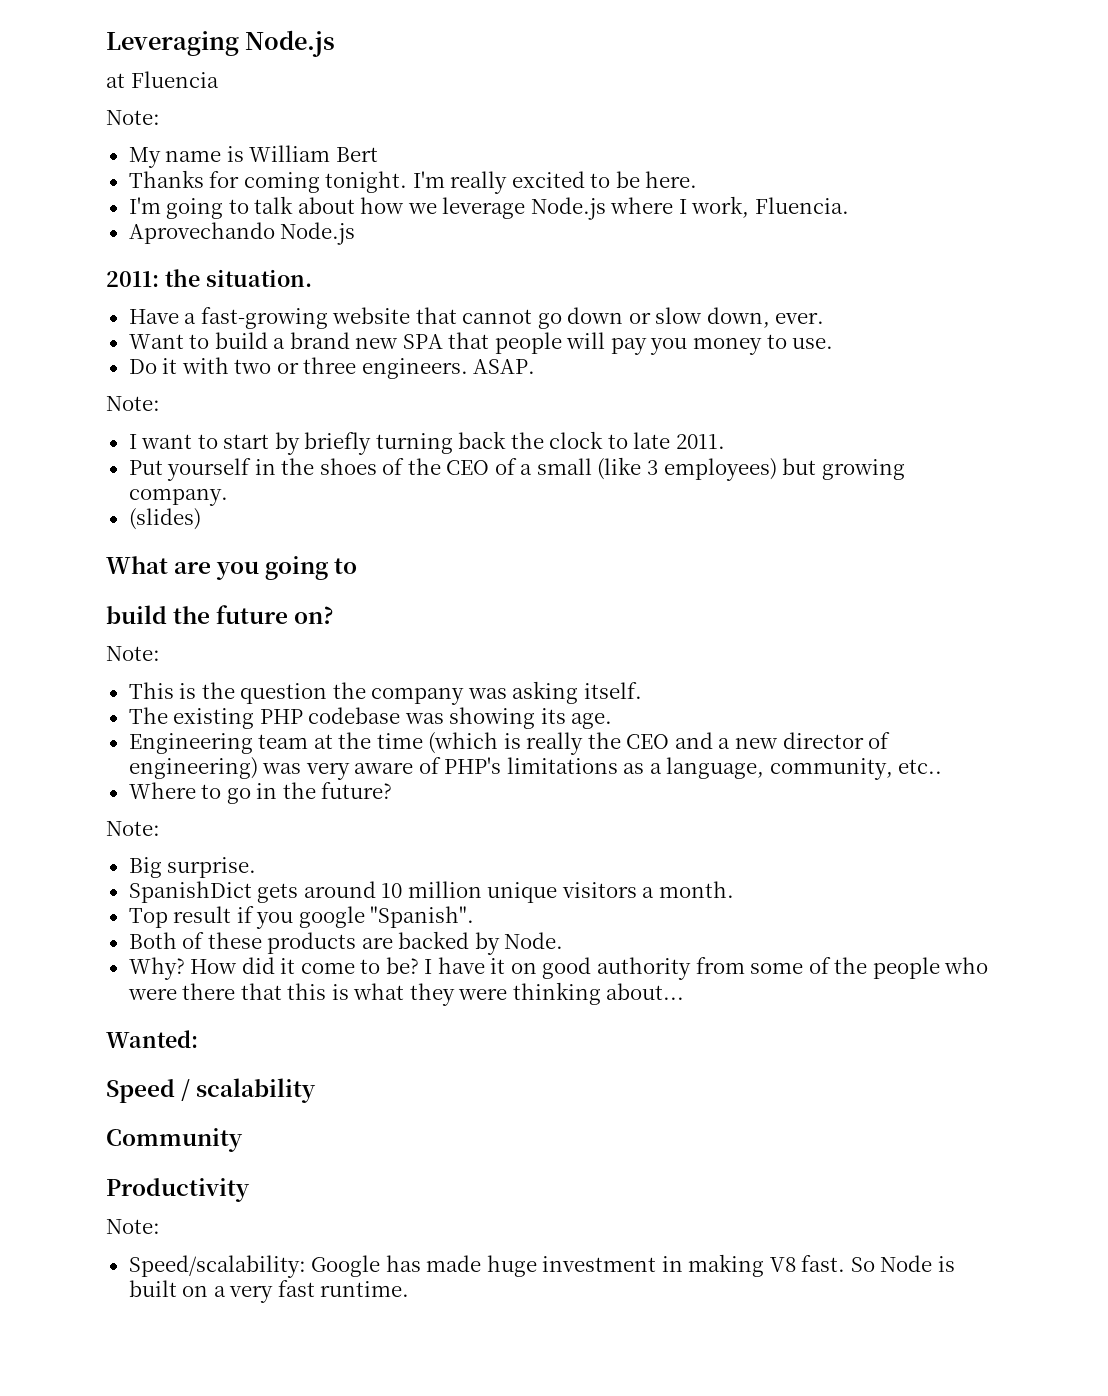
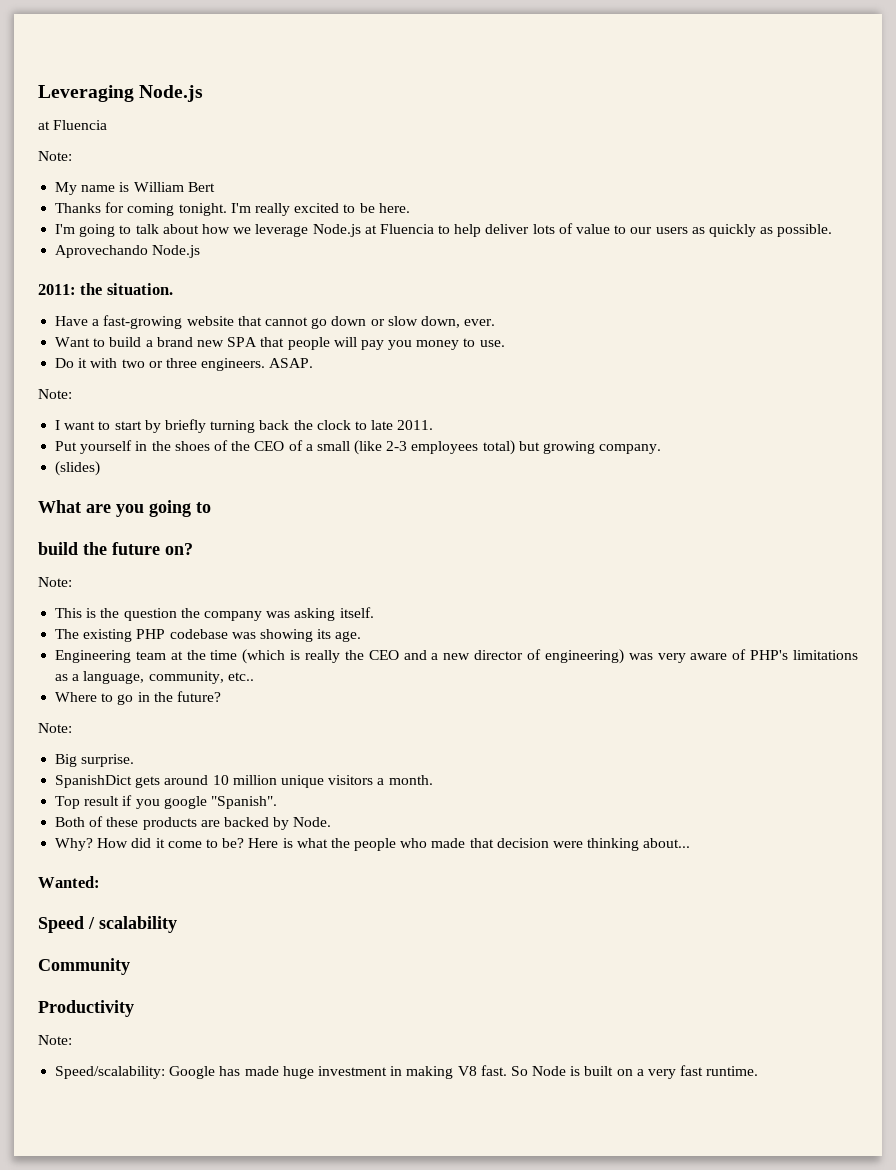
[610,196,849,218] where I work, Fluencia. -> [364,223,833,237] at Fluencia to help deliver lots of value to our users as quickly as possible.
[646,458,777,481] 3 employees) -> [386,440,515,455] 2-3 employees total)
[424,957,989,980] [127,983,455,1006] I have it on good authority from some of the people who were there that this is what they -> [248,838,549,851] Here is what the people who made that decision

